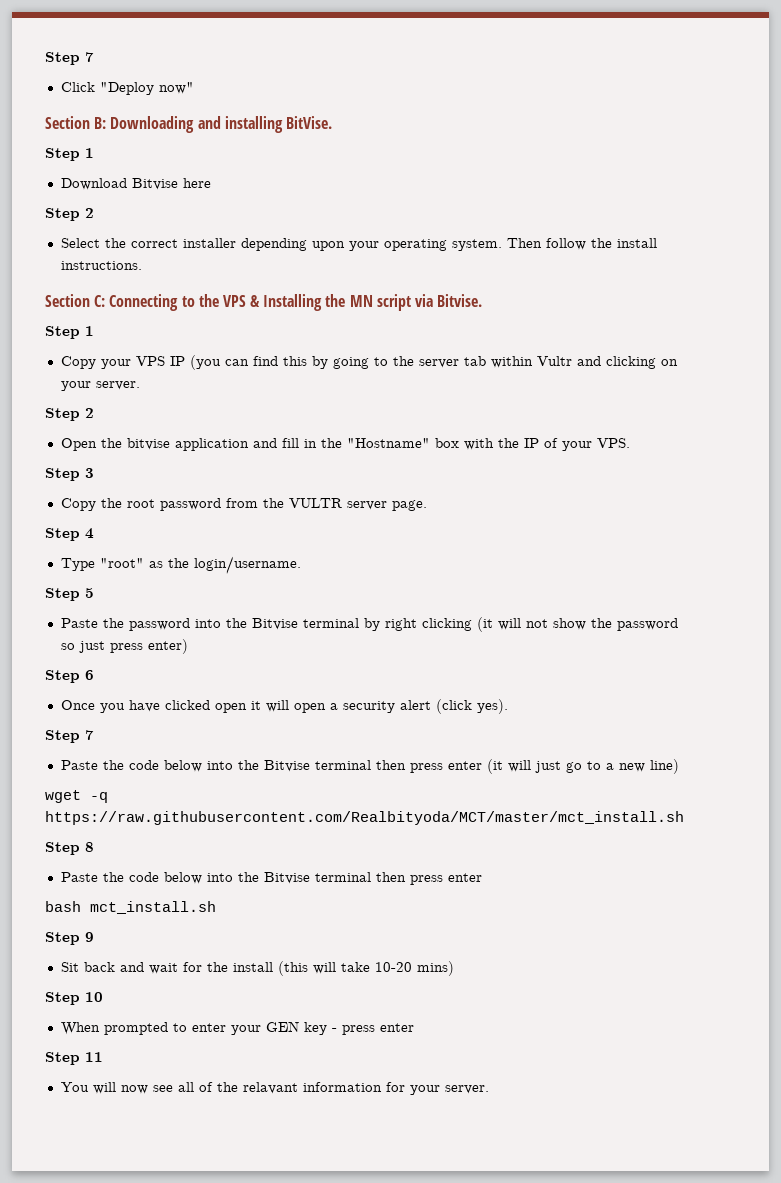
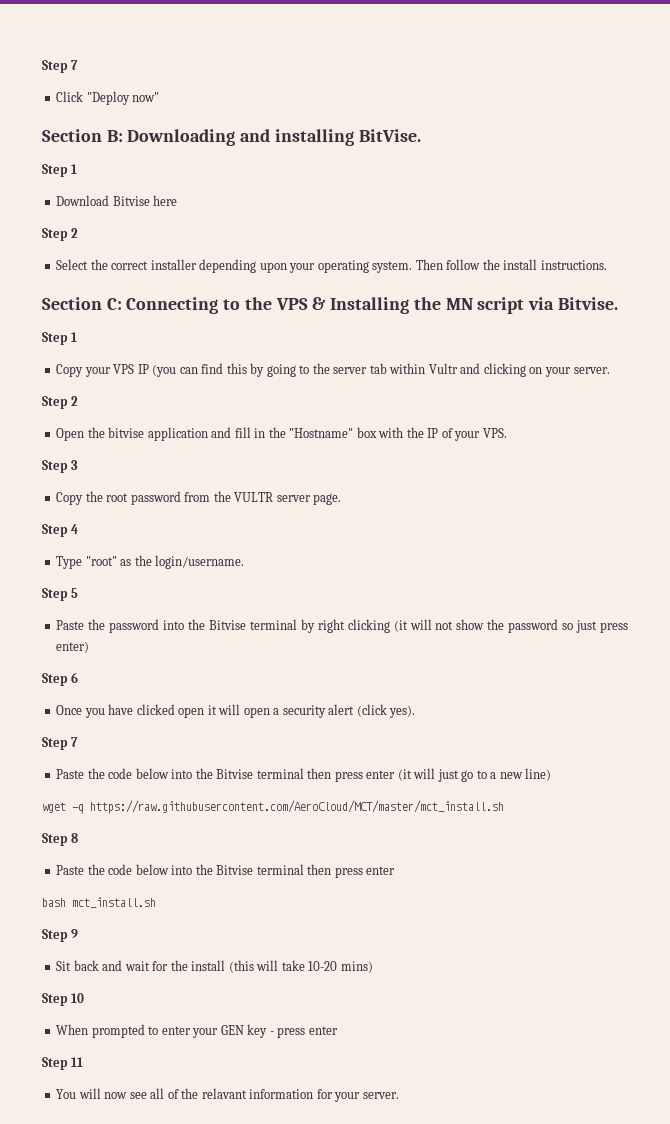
[45,811,684,825] https://raw.githubusercontent.com/Realbityoda/MCT/master/mct_install.sh -> [90,800,504,814] https://raw.githubusercontent.com/AeroCloud/MCT/master/mct_install.sh

